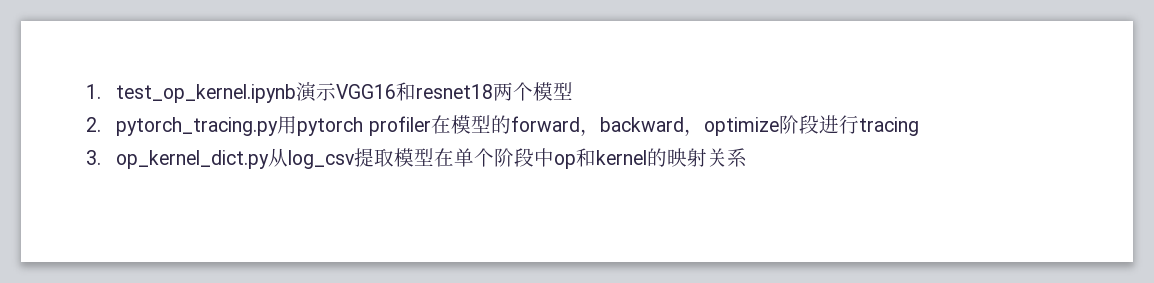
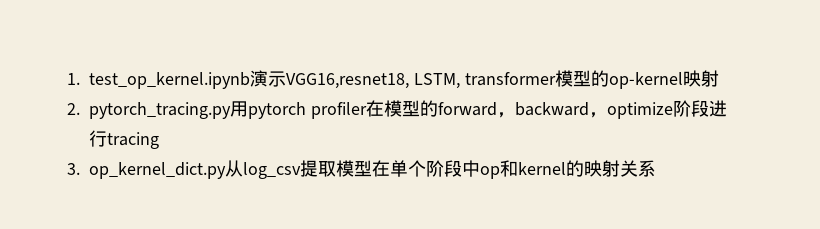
[336,82,574,101] VGG16和resnet18两个模型 -> [286,70,719,89] VGG16,resnet18, LSTM, transformer模型的op-kernel映射

